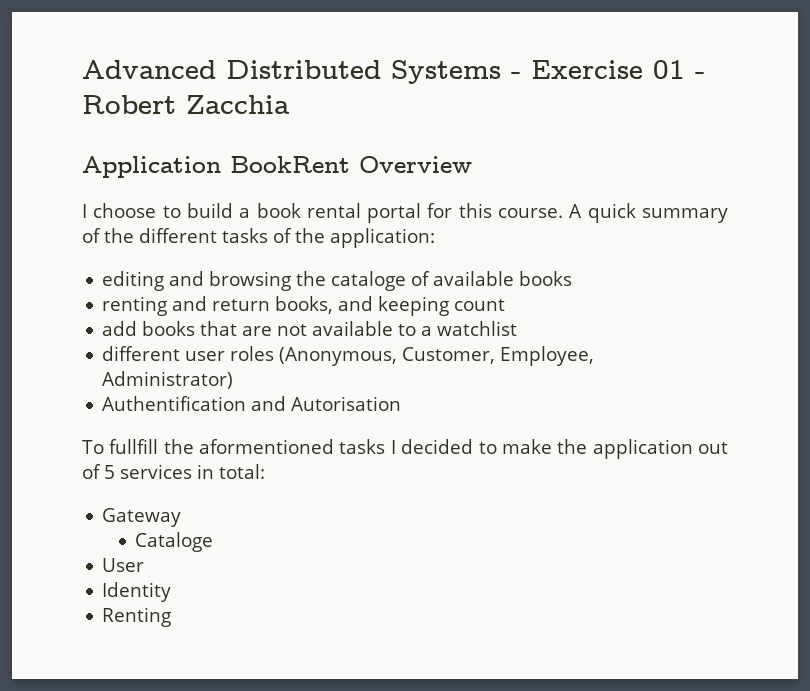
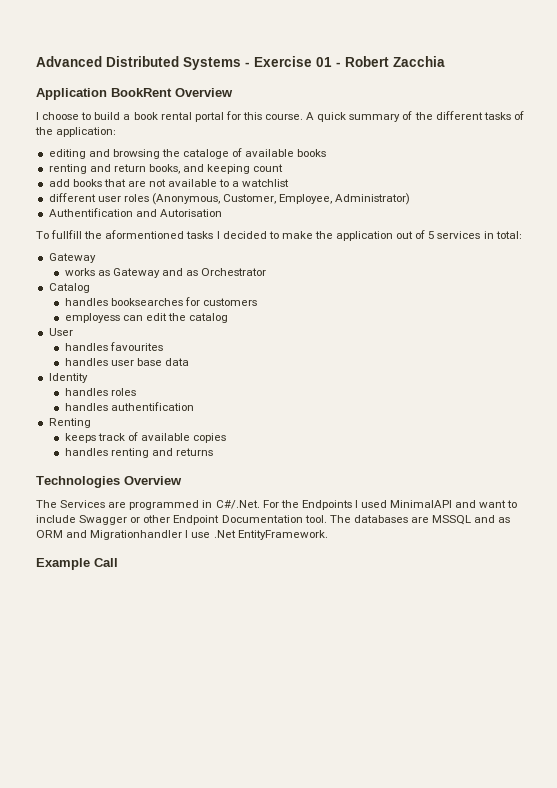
[135,532,214,552] [102,558,145,572] [102,582,172,602] [102,607,172,627] Cataloge // User // Identity // Renting -> [64,268,267,278] [48,283,90,293] [64,297,258,306] [64,313,229,323] [48,328,73,336] [64,342,163,351] [64,358,190,366] [48,373,88,383] [64,388,136,396] [64,402,194,411] [48,418,91,428] [64,432,227,443] [64,448,214,458] [36,476,182,488] [36,500,518,510] [36,515,511,525] [36,530,328,540] [36,558,118,570] works as Gateway and as Orchestrator // Catalog // handles booksearches for customers // employess can edit the catalog // User // handles favourites // handles user base data // Identity // handles roles // handles authentification // Renting // keeps track of available copies // handles renting and returns // Technologies Overview // The Services are programmed in C#/.Net. For the Endpoints I used MinimalAPI and want to include Swagger or other Endpoint Documentation tool. The databases are MSSQL and as ORM and Migrationhandler I use .Net EntityFramework. // Example Call

